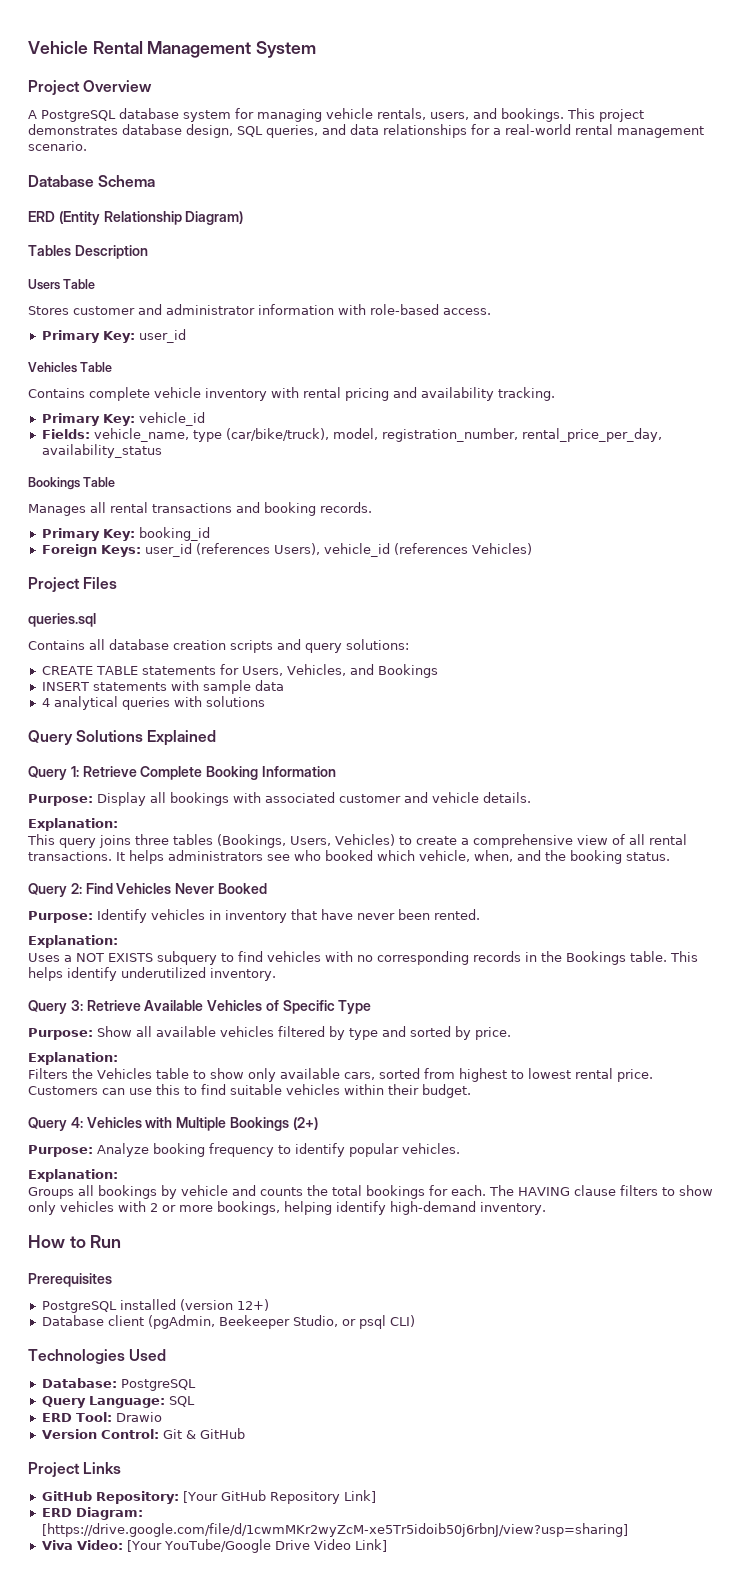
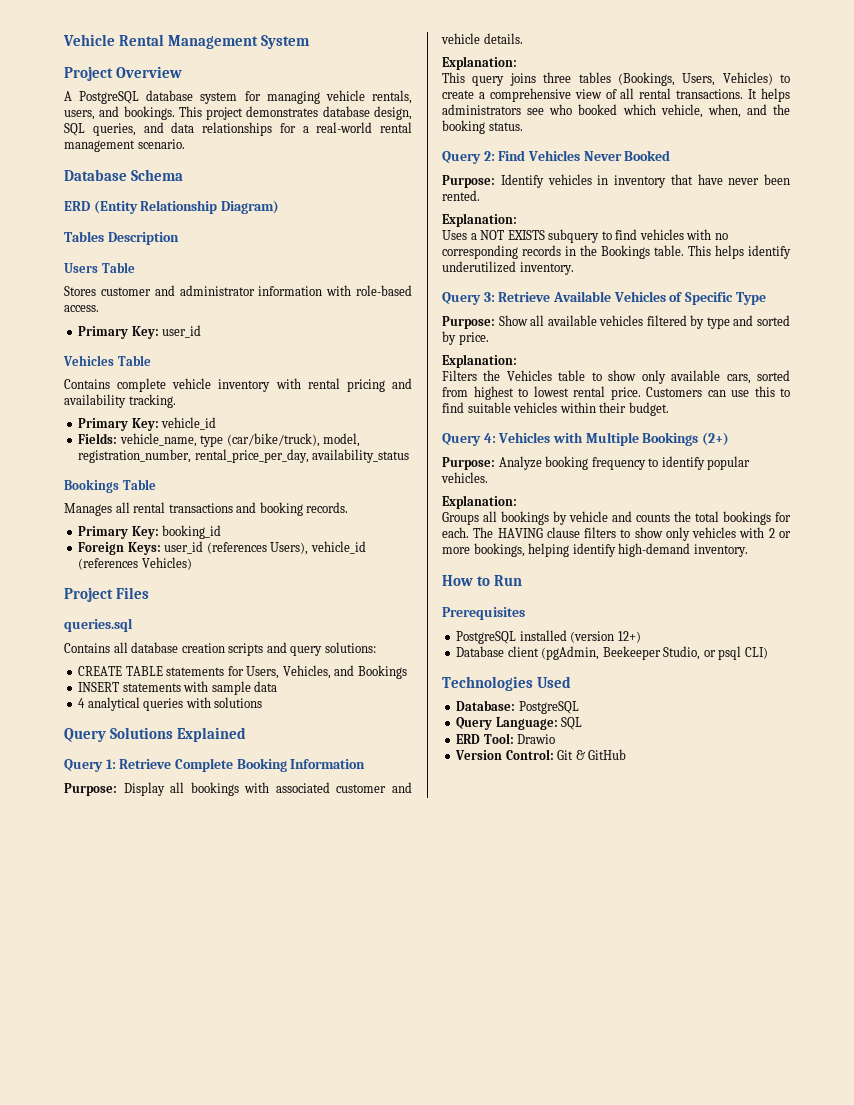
[28,1462,122,1477] [41,1490,376,1504] [41,1507,143,1520] [41,1523,628,1537] [41,1539,387,1553] // Project Links // GitHub Repository: [Your GitHub Repository Link] // ERD Diagram: [https://drive.google.com/file/d/1cwmMKr2wyZcM-xe5Tr5idoib50j6rbnJ/view?usp=sharing] // Viva Video: [Your YouTube/Google Drive Video Link] -> (627, 754) none

